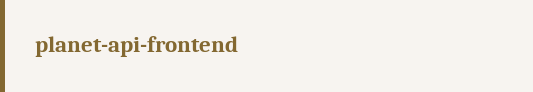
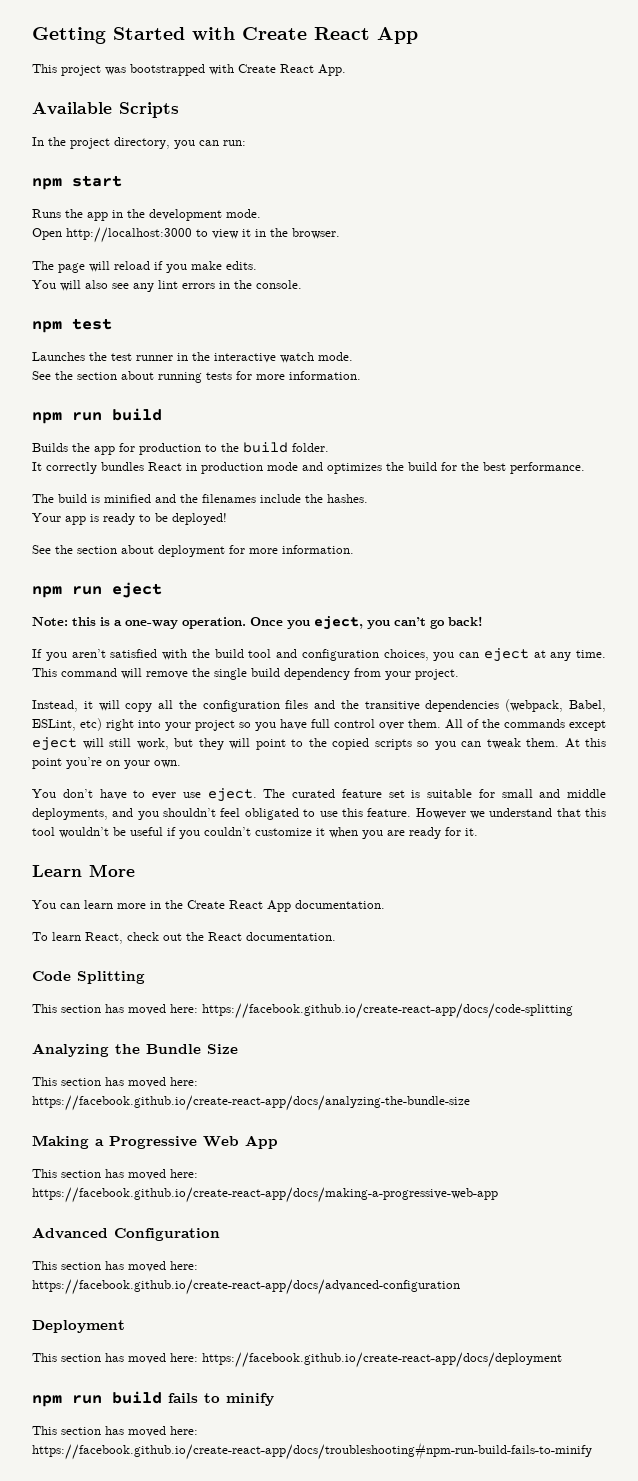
[35,36,238,57] planet-api-frontend -> [32,27,418,44] [32,64,346,76] [32,102,179,118] [32,137,246,149] [32,175,122,190] [32,209,261,221] [32,227,340,243] [32,261,257,273] [32,280,302,292] [32,318,112,333] [32,352,353,363] [32,371,361,383] [32,408,162,424] [32,442,329,455] [32,462,585,474] [32,494,368,503] [32,513,227,525] [32,545,354,557] [32,582,162,598] [32,616,483,630] [32,648,606,662] [32,668,459,680] [32,699,606,712] [32,718,606,731] [32,737,606,751] [32,757,181,769] [32,788,606,802] [32,808,606,820] [32,827,478,839] [32,864,135,877] [32,900,385,912] [32,932,336,944] [32,971,145,984] [32,1003,573,1019] [32,1043,238,1057] [32,1077,198,1088] [32,1095,470,1111] [32,1135,278,1149] [32,1169,198,1180] [32,1187,498,1203] [32,1227,220,1241] [32,1261,198,1272] [32,1279,460,1295] [32,1320,125,1333] [32,1352,562,1368] [32,1391,274,1407] [32,1426,198,1437] [32,1442,592,1460] Getting Started with Create React App // This project was bootstrapped with Create React App. // Available Scripts // In the project directory, you can run: // npm start // Runs the app in the development mode. // Open http://localhost:3000 to view it in the browser. // The page will reload if you make edits. // You will also see any lint errors in the console. // npm test // Launches the test runner in the interactive watch mode. // See the section about running tests for more information. // npm run build // Builds the app for production to the build folder. // It correctly bundles React in production mode and optimizes the build for the best performance. // The build is minified and the filenames include the hashes. // Your app is ready to be deployed! // See the section about deployment for more information. // npm run eject // Note: this is a one-way operation. Once you eject, you can’t go back! // If you aren’t satisfied with the build tool and configuration choices, you can eject at any time. This command will remove the single build dependency from your project. // Instead, it will copy all the configuration files and the transitive dependencies (webpack, Babel, ESLint, etc) right into your project so you have full control over them. All of the commands except eject will still work, but they will point to the copied scripts so you can tweak them. At this point you’re on your own. // You don’t have to ever use eject. The curated feature set is suitable for small and middle deployments, and you shouldn’t feel obligated to use this feature. However we understand that this tool wouldn’t be useful if you couldn’t customize it when you are ready for it. // Learn More // You can learn more in the Create React App documentation. // To learn React, check out the React documentation. // Code Splitting // This section has moved here: https://facebook.github.io/create-react-app/docs/code-splitting // Analyzing the Bundle Size // This section has moved here: https://facebook.github.io/create-react-app/docs/analyzing-the-bundle-size // Making a Progressive Web App // This section has moved here: https://facebook.github.io/create-react-app/docs/making-a-progressive-web-app // Advanced Configuration // This section has moved here: https://facebook.github.io/create-react-app/docs/advanced-configuration // Deployment // This section has moved here: https://facebook.github.io/create-react-app/docs/deployment // npm run build fails to minify // This section has moved here: https://facebook.github.io/create-react-app/docs/troubleshooting#npm-run-build-fails-to-minify

